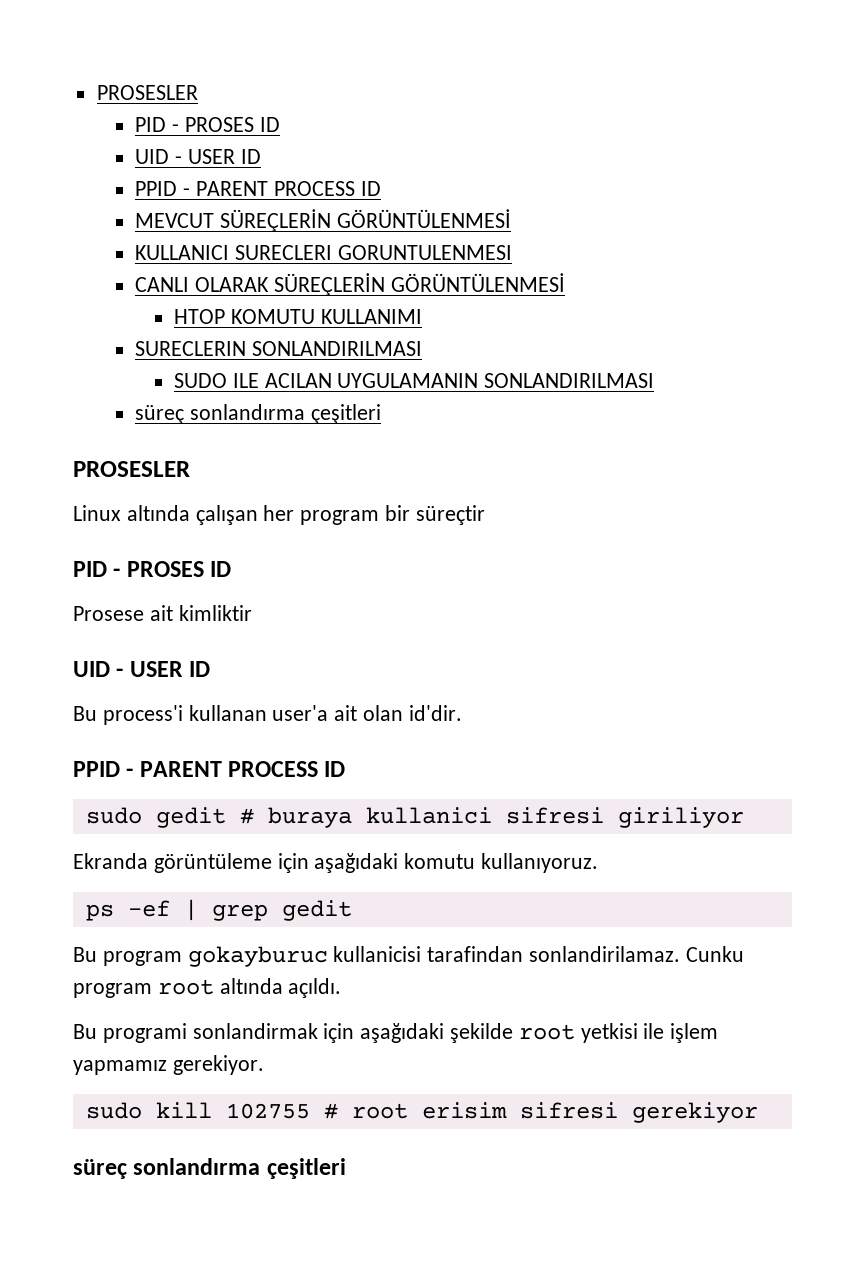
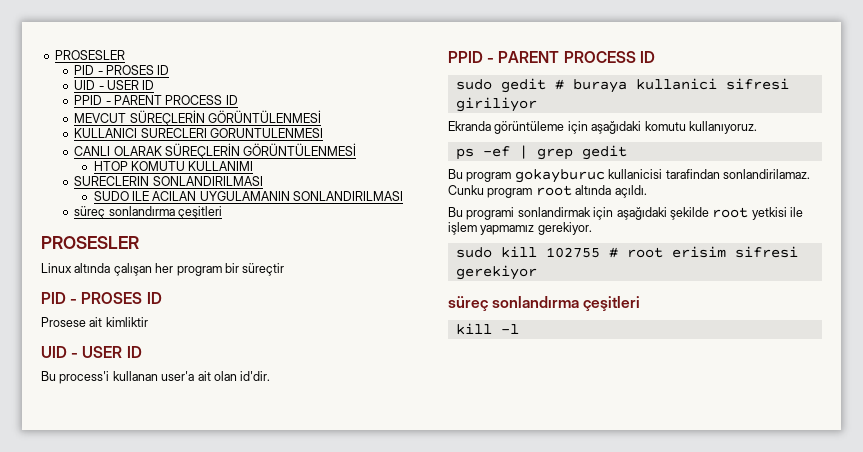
(346, 1168) none -> [455,323,519,335] // kill -l

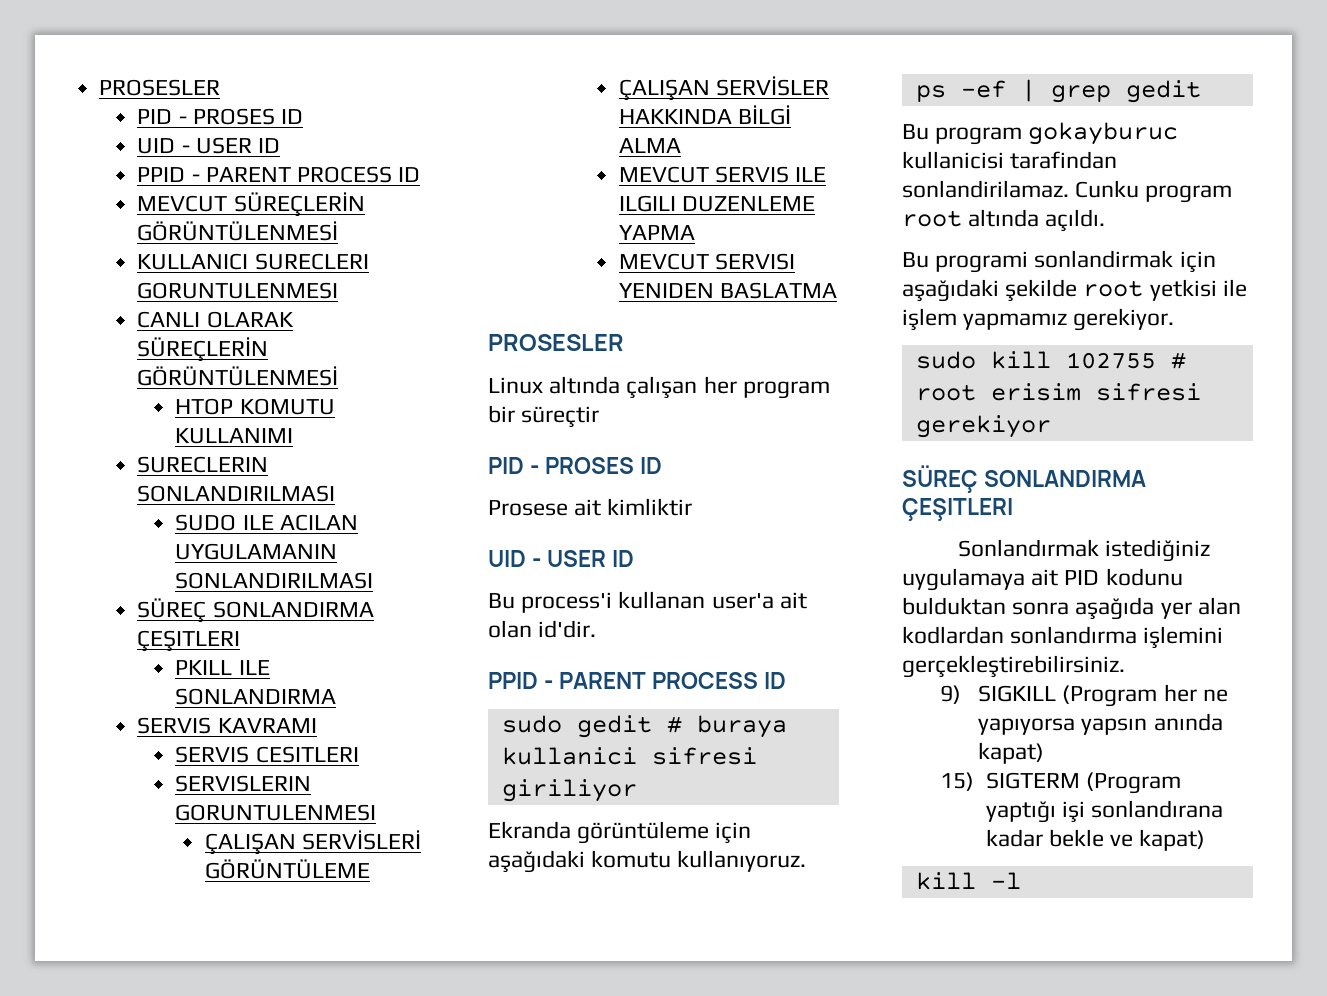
[74,206,222,219] süreç sonlandırma çeşitleri -> [137,598,374,623] [137,630,241,652] [175,660,270,675] [175,688,337,705] [137,717,317,734] [175,746,359,763] [175,775,312,792] [175,804,377,821] [204,830,421,855] [204,859,370,879] [618,76,829,101] [618,105,791,125] [618,138,681,153] [618,166,827,183] [618,195,815,212] [618,225,695,240] [618,253,795,270] [618,282,837,299] SÜREÇ SONLANDIRMA ÇEŞITLERI // PKILL ILE SONLANDIRMA // SERVIS KAVRAMI // SERVIS CESITLERI // SERVISLERIN GORUNTULENMESI // ÇALIŞAN SERVİSLERİ GÖRÜNTÜLEME // ÇALIŞAN SERVİSLER HAKKINDA BİLGİ ALMA // MEVCUT SERVIS ILE ILGILI DUZENLEME YAPMA // MEVCUT SERVISI YENIDEN BASLATMA
[448,296,641,311] süreç sonlandırma çeşitleri -> [902,465,1147,493] [902,498,1013,521] [957,539,1210,562] [902,568,1183,591] [902,597,1241,620] [902,626,1224,649] [902,655,1125,678] [940,684,1228,707] [978,713,1223,735] [978,742,1045,764] [940,772,1181,794] [985,800,1224,823] [985,829,1206,851] SÜREÇ SONLANDIRMA ÇEŞITLERI // Sonlandırmak istediğiniz uygulamaya ait PID kodunu bulduktan sonra aşağıda yer alan kodlardan sonlandırma işlemini gerçekleştirebilirsiniz. // 9) SIGKILL (Program her ne yapıyorsa yapsın anında kapat) // 15) SIGTERM (Program yaptığı işi sonlandırana kadar bekle ve kapat)

